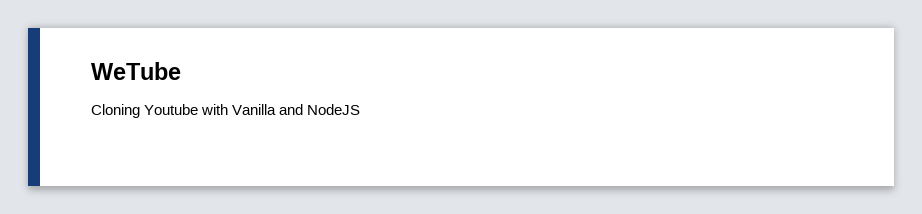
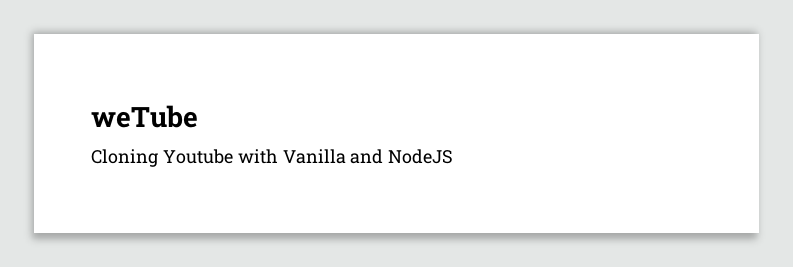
[91,62,181,80] WeTube -> [91,105,198,128] weTube

